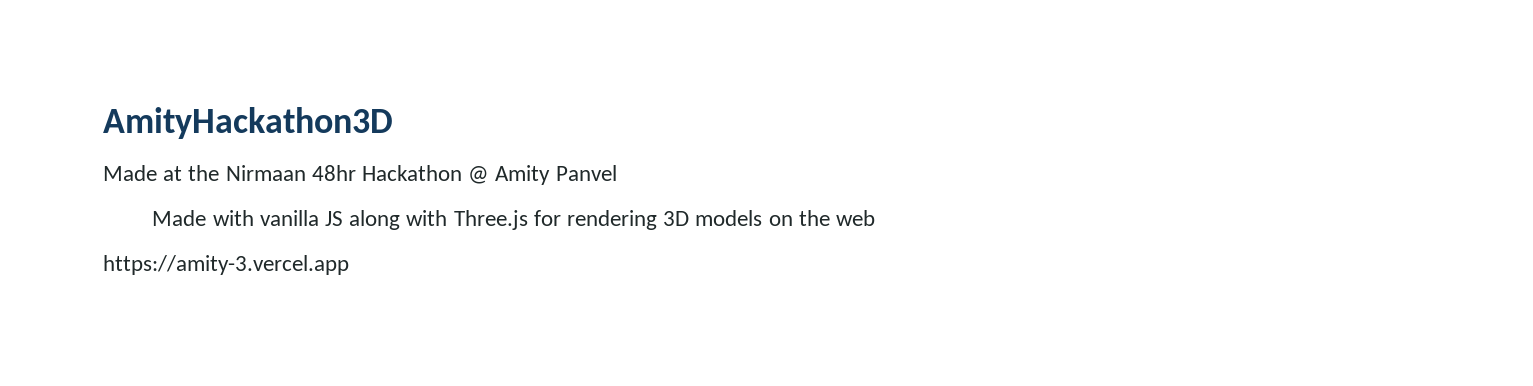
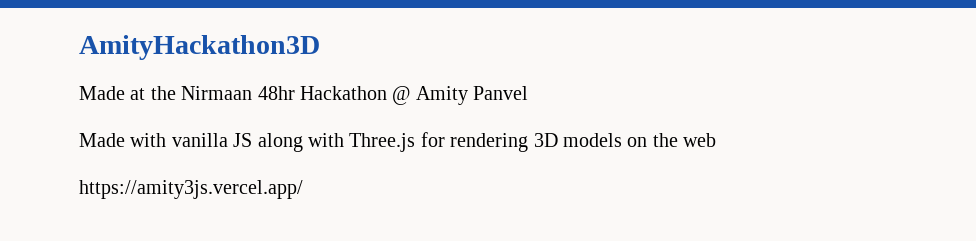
[103,255,349,275] https://amity-3.vercel.app -> [79,180,303,199] https://amity3js.vercel.app/

